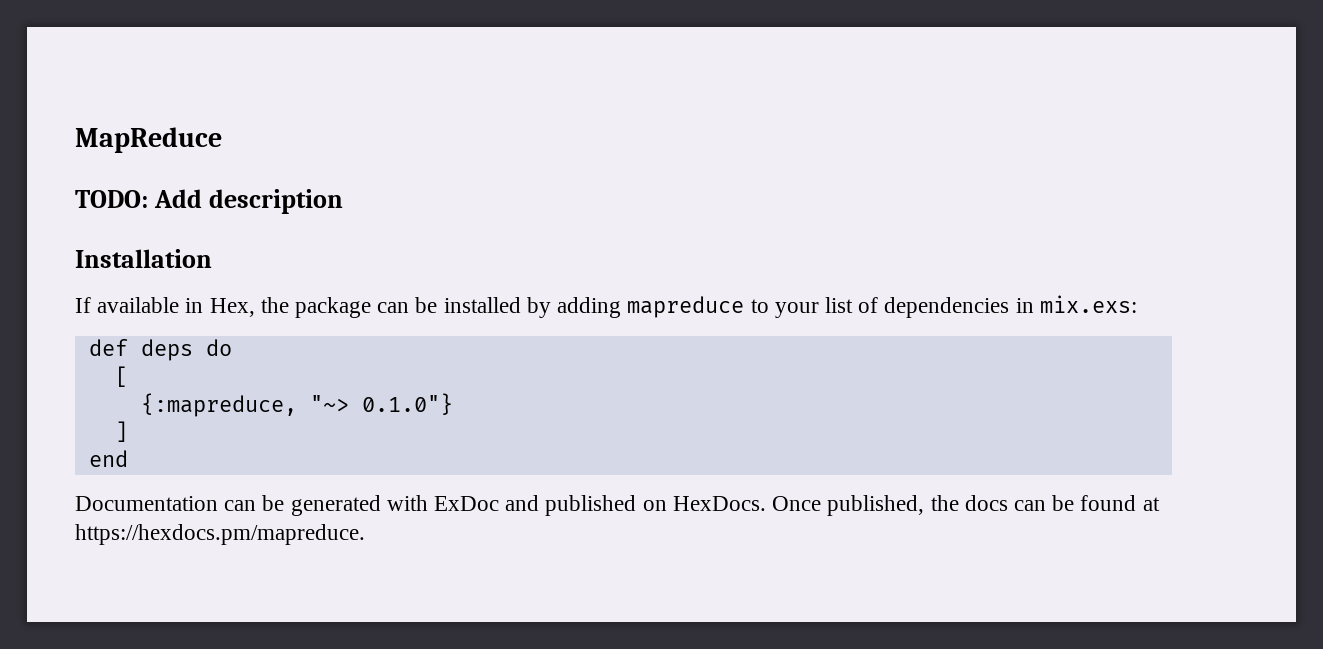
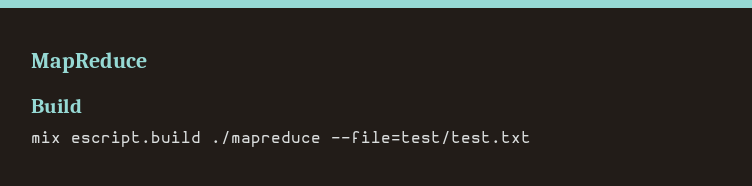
[75,189,343,214] [75,249,212,268] [75,295,1137,318] [88,339,232,361] [114,366,128,387] [140,393,453,417] [114,421,128,442] [88,450,128,467] [75,495,1160,516] [75,524,365,545] TODO: Add description // Installation // If available in Hex, the package can be installed by adding mapreduce to your list of dependencies in mix.exs: // def deps do // [ // {:mapreduce, "~> 0.1.0"} // ] // end // Documentation can be generated with ExDoc and published on HexDocs. Once published, the docs can be found at https://hexdocs.pm/mapreduce. -> [31,98,82,113] [31,131,531,147] Build // mix escript.build ./mapreduce --file=test/test.txt

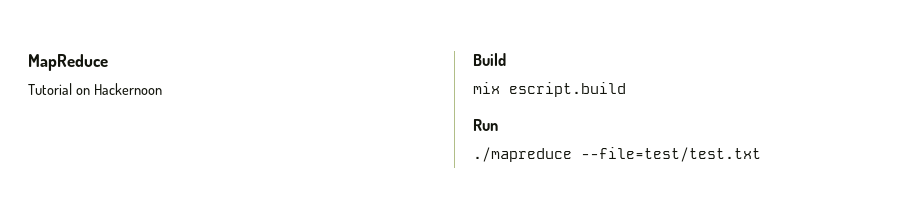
(147, 62) none -> [28,83,162,95] // Tutorial on Hackernoon
(201, 139) none -> [473,119,498,131] // Run //

